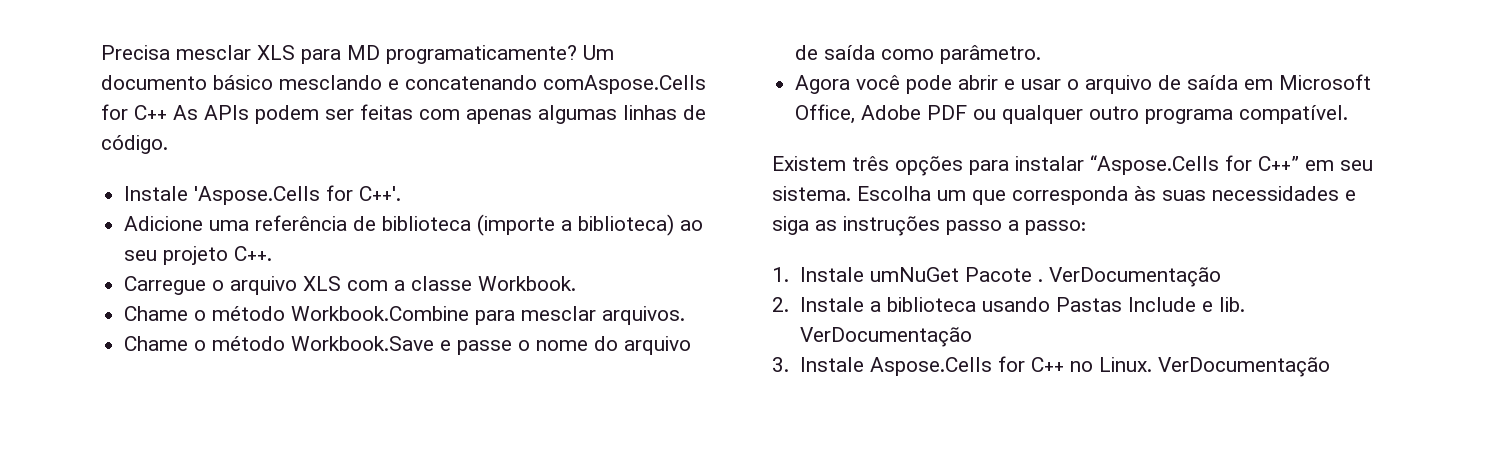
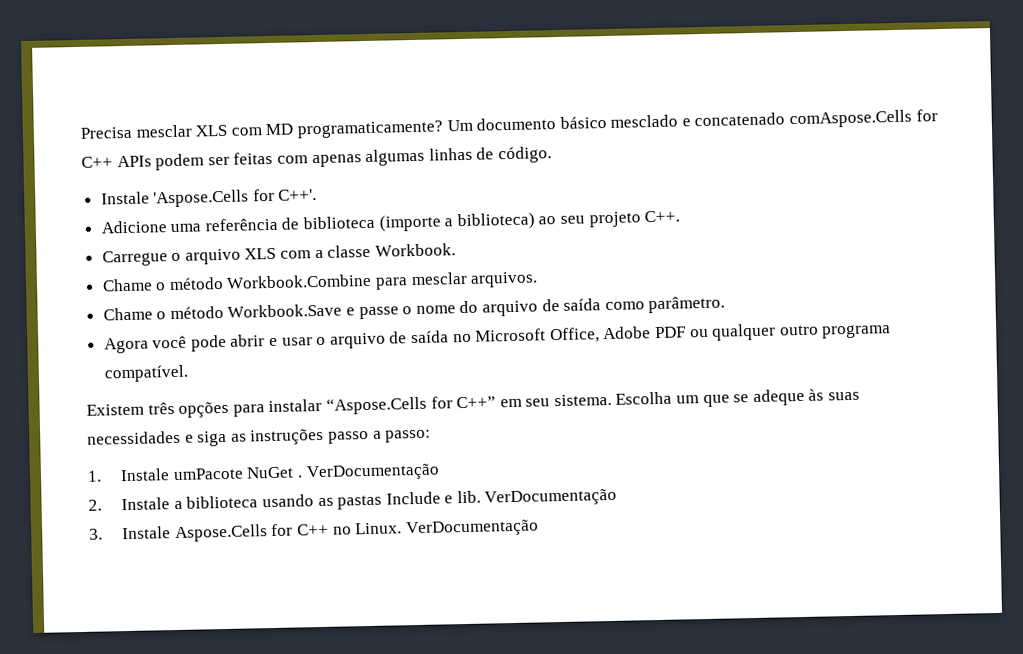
[301,49,341,64] para -> [230,127,262,136] com
[279,75,537,90] mesclando e concatenando -> [610,112,786,128] mesclado e concatenado
[173,105,198,120] As -> (113, 162) none
[1244,79,1274,90] em -> [452,333,472,343] no
[1012,186,1128,205] corresponda -> [733,388,805,407] se adeque
[869,267,1032,282] umNuGet Pacote -> [172,466,295,481] umPacote NuGet
[1055,297,1122,312] Pastas -> [317,494,383,510] as pastas

